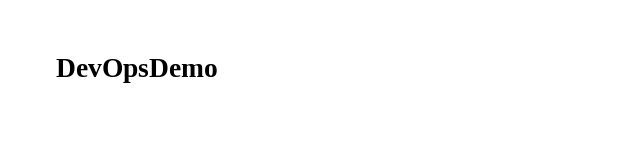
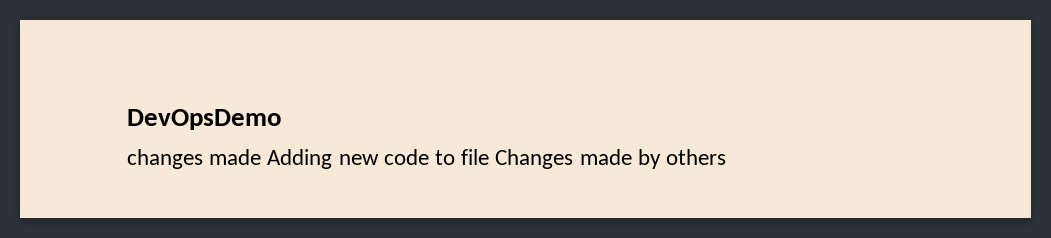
(218, 71) none -> [127,149,727,169] // changes made Adding new code to file Changes made by others

